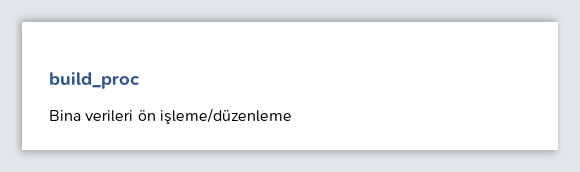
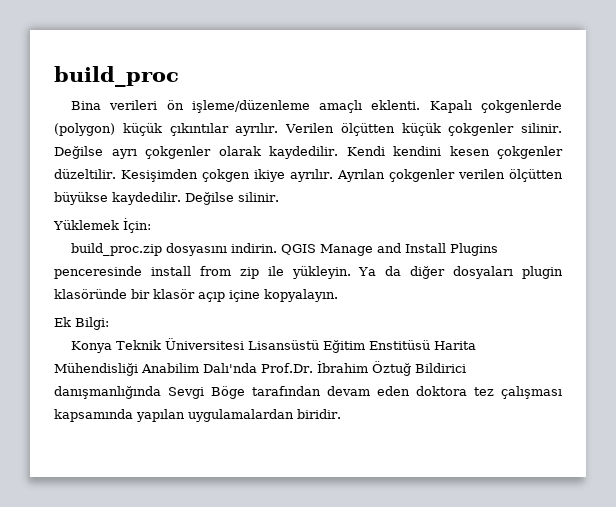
(292, 116) none -> [319,100,562,113] [54,123,563,136] [54,146,563,159] [54,169,563,182] [54,192,279,205] [53,218,151,233] [70,243,498,256] [54,266,564,279] [54,289,338,302] [54,317,109,330] [70,338,476,353] [54,361,466,376] [54,386,562,399] [54,409,341,422] amaçlı eklenti. Kapalı çokgenlerde (polygon) küçük çıkıntılar ayrılır. Verilen ölçütten küçük çokgenler silinir. Değilse ayrı çokgenler olarak kaydedilir. Kendi kendini kesen çokgenler düzeltilir. Kesişimden çokgen ikiye ayrılır. Ayrılan çokgenler verilen ölçütten büyükse kaydedilir. Değilse silinir. // Yüklemek İçin: // build_proc.zip dosyasını indirin. QGIS Manage and Install Plugins penceresinde install from zip ile yükleyin. Ya da diğer dosyaları plugin klasöründe bir klasör açıp içine kopyalayın. // Ek Bilgi: // Konya Teknik Üniversitesi Lisansüstü Eğitim Enstitüsü Harita Mühendisliği Anabilim Dalı'nda Prof.Dr. İbrahim Öztuğ Bildirici danışmanlığında Sevgi Böge tarafından devam eden doktora tez çalışması kapsamında yapılan uygulamalardan biridir.

